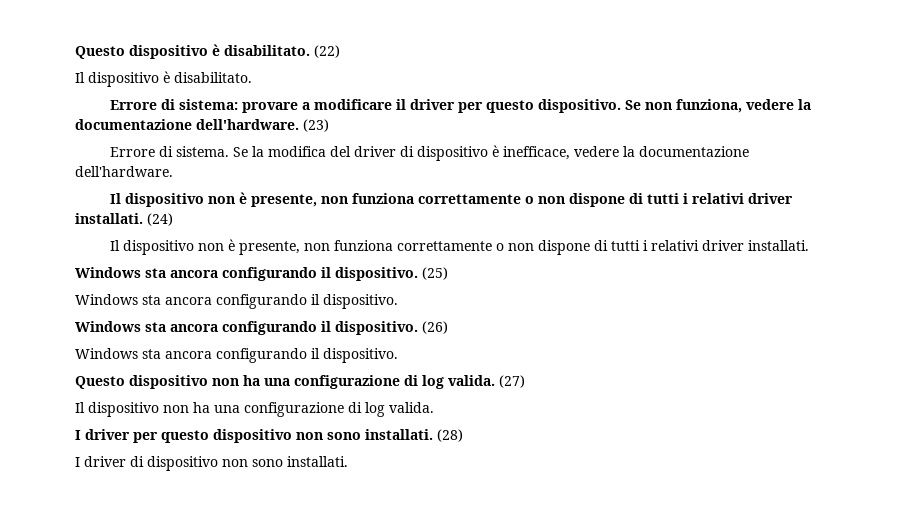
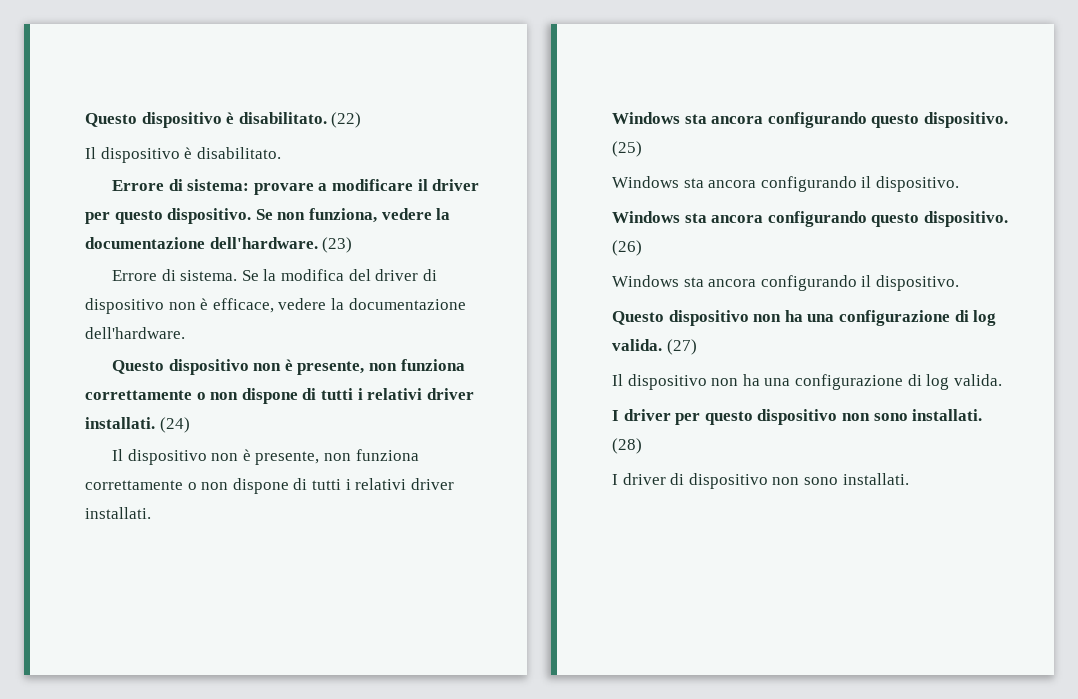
[491,145,570,160] è inefficace, -> [168,298,274,313] non è efficace,
[109,193,121,204] Il -> [112,360,165,374] Questo
[321,267,331,278] il -> [871,114,920,128] questo
[321,321,331,332] il -> [871,213,920,227] questo

